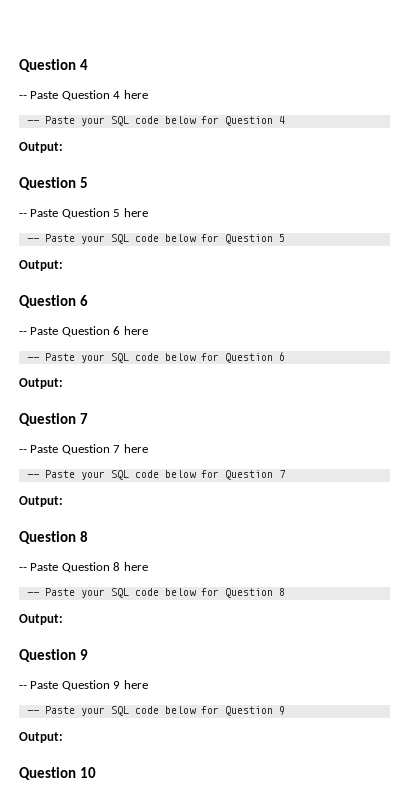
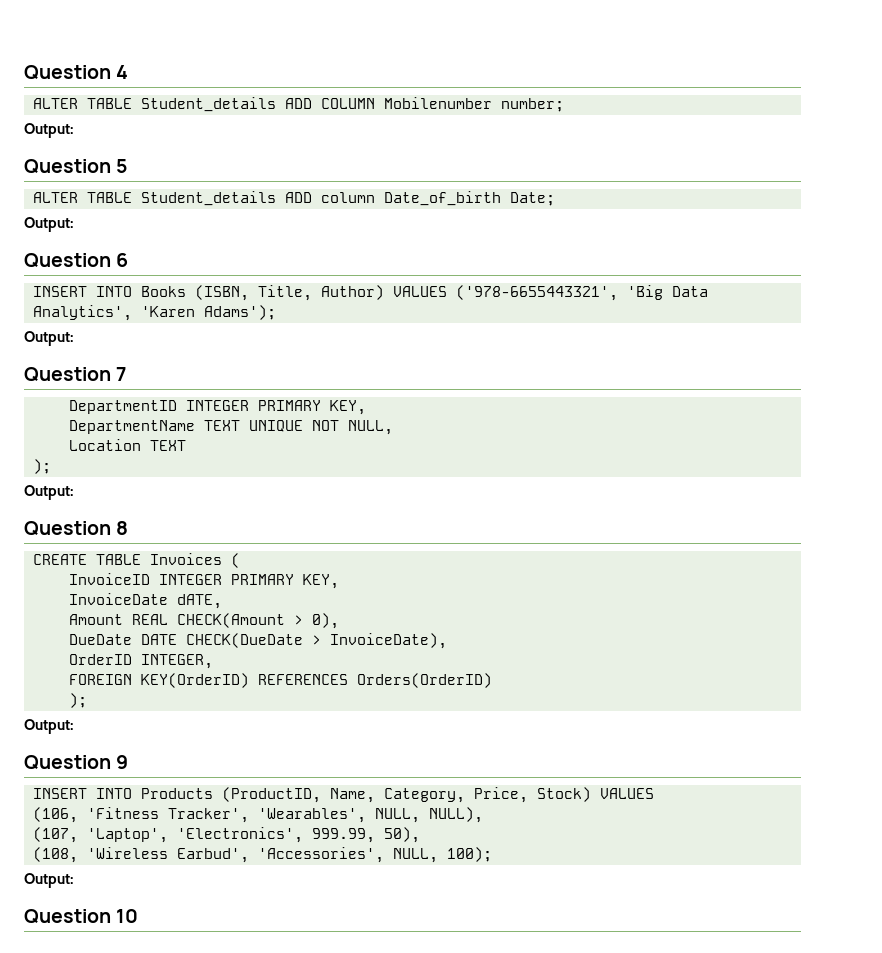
[19,59,88,72] [19,90,148,101] [26,116,285,126] [19,142,63,153] [19,177,88,190] [19,208,148,219] [26,234,285,244] [19,260,63,271] [19,295,88,308] [19,326,148,337] [26,352,285,363] [19,378,63,389] [19,413,88,426] [19,444,148,455] [26,470,285,480] [19,496,63,507] [19,531,88,544] [19,562,148,573] [26,588,285,598] [19,614,63,625] [19,649,88,662] [19,680,148,691] [26,706,285,716] Question 4 // -- Paste Question 4 here // -- Paste your SQL code below for Question 4 // Output: // Question 5 // -- Paste Question 5 here // -- Paste your SQL code below for Question 5 // Output: // Question 6 // -- Paste Question 6 here // -- Paste your SQL code below for Question 6 // Output: // Question 7 // -- Paste Question 7 here // -- Paste your SQL code below for Question 7 // Output: // Question 8 // -- Paste Question 8 here // -- Paste your SQL code below for Question 8 // Output: // Question 9 // -- Paste Question 9 here // -- Paste your SQL code below for Question 9 -> [24,65,129,80] [33,97,564,112] [24,123,73,138] [24,159,128,174] [33,191,555,206] [24,217,73,232] [24,253,129,268] [33,285,708,301] [33,305,276,321] [24,331,73,346] [24,367,127,382] [69,400,366,415] [69,420,393,435] [69,439,186,451] [33,459,51,474] [24,485,73,500] [24,521,129,536] [33,553,240,568] [69,573,339,589] [69,593,222,609] [69,613,339,629] [69,633,447,649] [69,654,213,669] [69,673,492,688] [69,693,87,708] [24,719,73,734] [24,755,129,770] [33,787,654,803] [33,807,483,823] [33,827,420,843] [33,847,492,863] Question 4 // ALTER TABLE Student_details ADD COLUMN Mobilenumber number; // Output: // Question 5 // ALTER TABLE Student_details ADD column Date_of_birth Date; // Output: // Question 6 // INSERT INTO Books (ISBN, Title, Author) VALUES ('978-6655443321', 'Big Data Analytics', 'Karen Adams'); // Output: // Question 7 // DepartmentID INTEGER PRIMARY KEY, // DepartmentName TEXT UNIQUE NOT NULL, // Location TEXT // ); // Output: // Question 8 // CREATE TABLE Invoices ( // InvoiceID INTEGER PRIMARY KEY, // InvoiceDate dATE, // Amount REAL CHECK(Amount > 0), // DueDate DATE CHECK(DueDate > InvoiceDate), // OrderID INTEGER, // FOREIGN KEY(OrderID) REFERENCES Orders(OrderID) // ); // Output: // Question 9 // INSERT INTO Products (ProductID, Name, Category, Price, Stock) VALUES // (106, 'Fitness Tracker', 'Wearables', NULL, NULL), // (107, 'Laptop', 'Electronics', 999.99, 50), // (108, 'Wireless Earbud', 'Accessories', NULL, 100);

